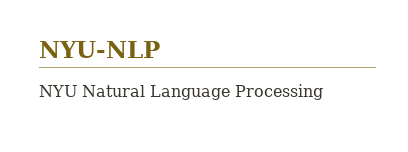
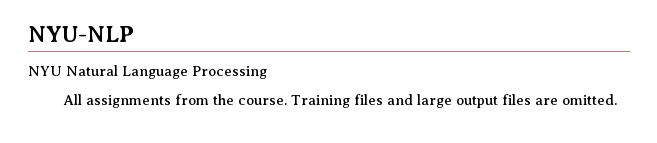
(323, 92) none -> [63,94,618,108] // All assignments from the course. Training files and large output files are omitted.

